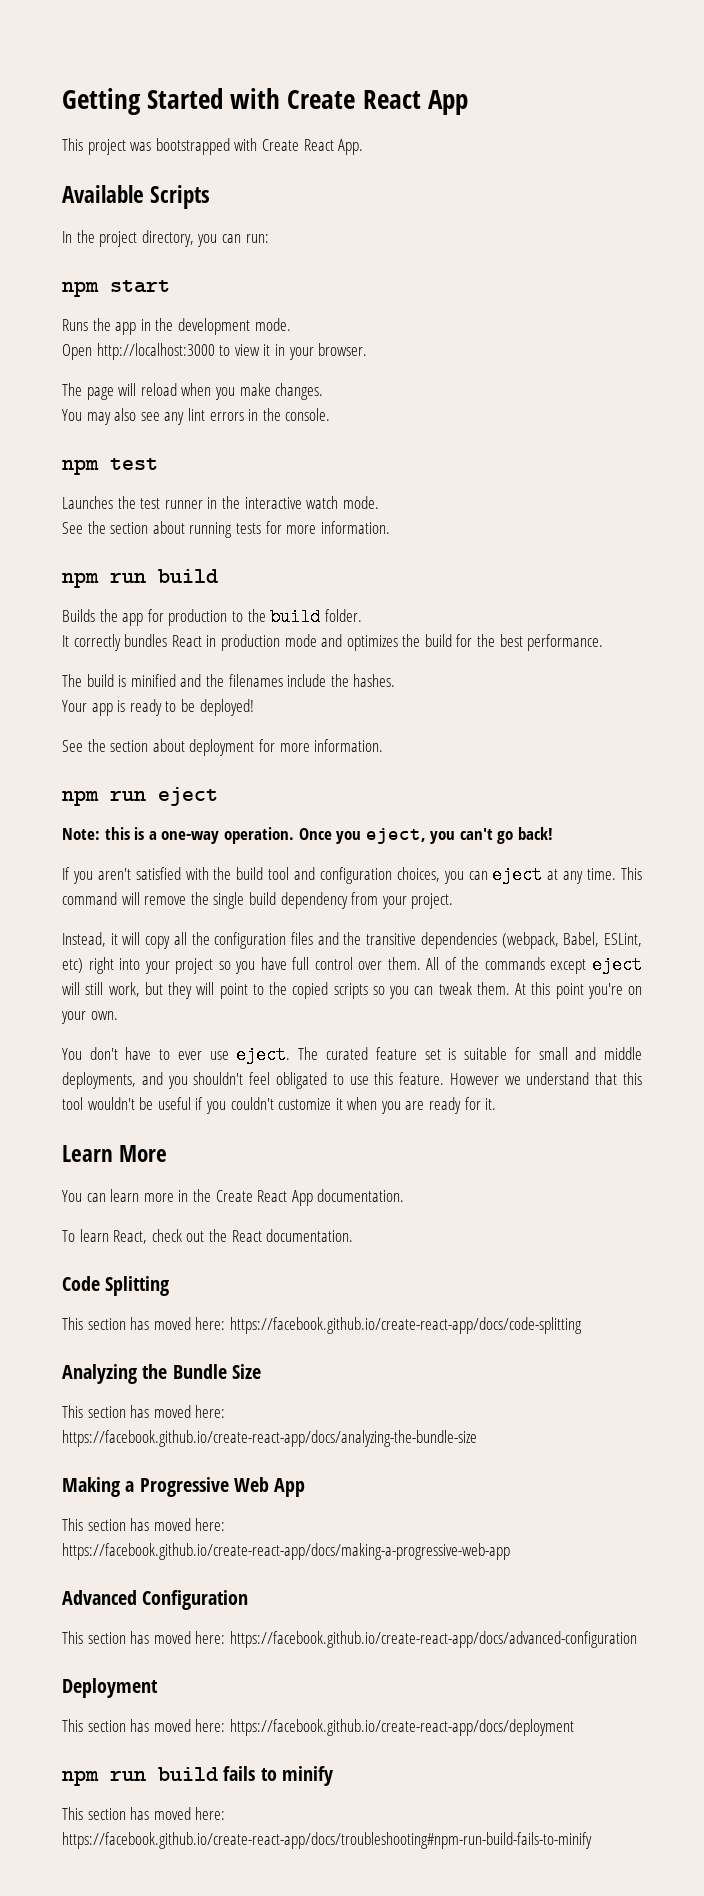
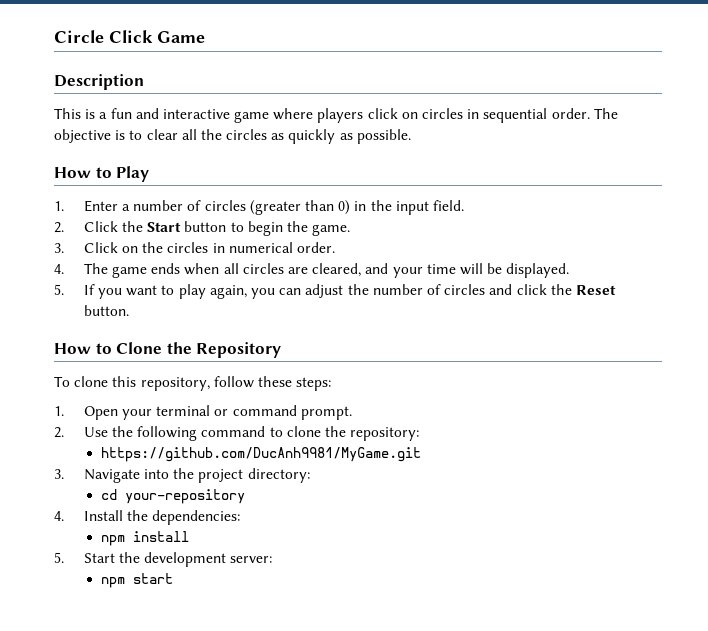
[62,88,468,115] [62,138,364,155] [62,185,211,209] [62,230,269,247] [62,280,170,297] [62,318,291,335] [62,343,368,360] [62,383,324,400] [62,408,331,425] [62,458,158,475] [62,496,379,509] [62,521,390,538] [62,569,218,588] [62,608,362,626] [62,634,604,651] [62,674,396,687] [62,699,254,716] [62,739,384,756] [62,787,218,806] [62,827,554,844] [62,866,642,884] [62,892,454,909] [62,932,642,949] [62,956,642,974] [62,982,642,999] [61,1011,118,1024] [62,1046,642,1064] [62,1072,642,1089] [62,1097,497,1114] [62,1145,168,1162] [62,1189,405,1206] [62,1229,354,1244] [62,1276,170,1296] [62,1317,582,1334] [62,1364,261,1384] [62,1405,226,1418] [62,1430,477,1447] [62,1477,306,1497] [62,1518,226,1531] [62,1543,510,1560] [62,1590,249,1610] [62,1631,637,1648] [62,1678,158,1698] [62,1719,574,1736] [62,1766,333,1786] [62,1807,226,1820] [62,1832,592,1849] Getting Started with Create React App // This project was bootstrapped with Create React App. // Available Scripts // In the project directory, you can run: // npm start // Runs the app in the development mode. // Open http://localhost:3000 to view it in your browser. // The page will reload when you make changes. // You may also see any lint errors in the console. // npm test // Launches the test runner in the interactive watch mode. // See the section about running tests for more information. // npm run build // Builds the app for production to the build folder. // It correctly bundles React in production mode and optimizes the build for the best performance. // The build is minified and the filenames include the hashes. // Your app is ready to be deployed! // See the section about deployment for more information. // npm run eject // Note: this is a one-way operation. Once you eject, you can't go back! // If you aren't satisfied with the build tool and configuration choices, you can eject at any time. This command will remove the single build dependency from your project. // Instead, it will copy all the configuration files and the transitive dependencies (webpack, Babel, ESLint, etc) right into your project so you have full control over them. All of the commands except eject will still work, but they will point to the copied scripts so you can tweak them. At this point you're on your own. // You don't have to ever use eject. The curated feature set is suitable for small and middle deployments, and you shouldn't feel obligated to use this feature. However we understand that this tool wouldn't be useful if you couldn't customize it when you are ready for it. // Learn More // You can learn more in the Create React App documentation. // To learn React, check out the React documentation. // Code Splitting // This section has moved here: https://facebook.github.io/create-react-app/docs/code-splitting // Analyzing the Bundle Size // This section has moved here: https://facebook.github.io/create-react-app/docs/analyzing-the-bundle-size // Making a Progressive Web App // This section has moved here: https://facebook.github.io/create-react-app/docs/making-a-progressive-web-app // Advanced Configuration // This section has moved here: https://facebook.github.io/create-react-app/docs/advanced-configuration // Deployment // This section has moved here: https://facebook.github.io/create-react-app/docs/deployment // npm run build fails to minify // This section has moved here: https://facebook.github.io/create-react-app/docs/troubleshooting#npm-run-build-fails-to-minify -> [54,30,205,43] [54,74,144,90] [54,108,618,123] [54,129,411,144] [54,166,150,182] [54,200,464,215] [54,221,351,236] [54,242,336,253] [54,263,570,278] [54,284,616,299] [83,305,129,316] [54,342,282,358] [54,376,332,391] [54,405,352,420] [54,426,420,441] [100,447,421,462] [54,468,310,483] [100,489,245,504] [54,510,241,525] [100,531,189,546] [54,552,273,567] [100,573,173,588] Circle Click Game // Description // This is a fun and interactive game where players click on circles in sequential order. The objective is to clear all the circles as quickly as possible. // How to Play // 1. Enter a number of circles (greater than 0) in the input field. // 2. Click the Start button to begin the game. // 3. Click on the circles in numerical order. // 4. The game ends when all circles are cleared, and your time will be displayed. // 5. If you want to play again, you can adjust the number of circles and click the Reset button. // How to Clone the Repository // To clone this repository, follow these steps: // 1. Open your terminal or command prompt. // 2. Use the following command to clone the repository: // https://github.com/DucAnh9981/MyGame.git // 3. Navigate into the project directory: // cd your-repository // 4. Install the dependencies: // npm install // 5. Start the development server: // npm start

